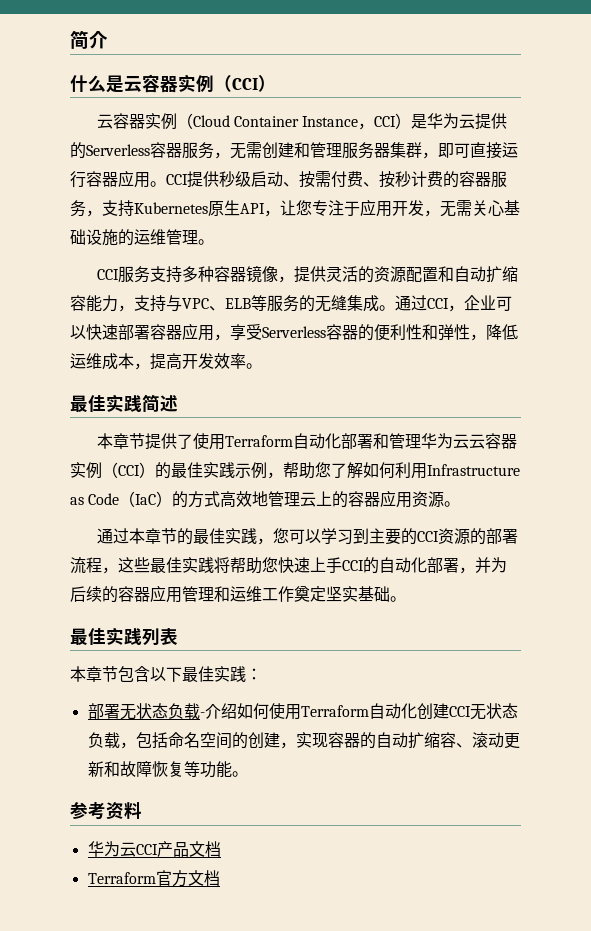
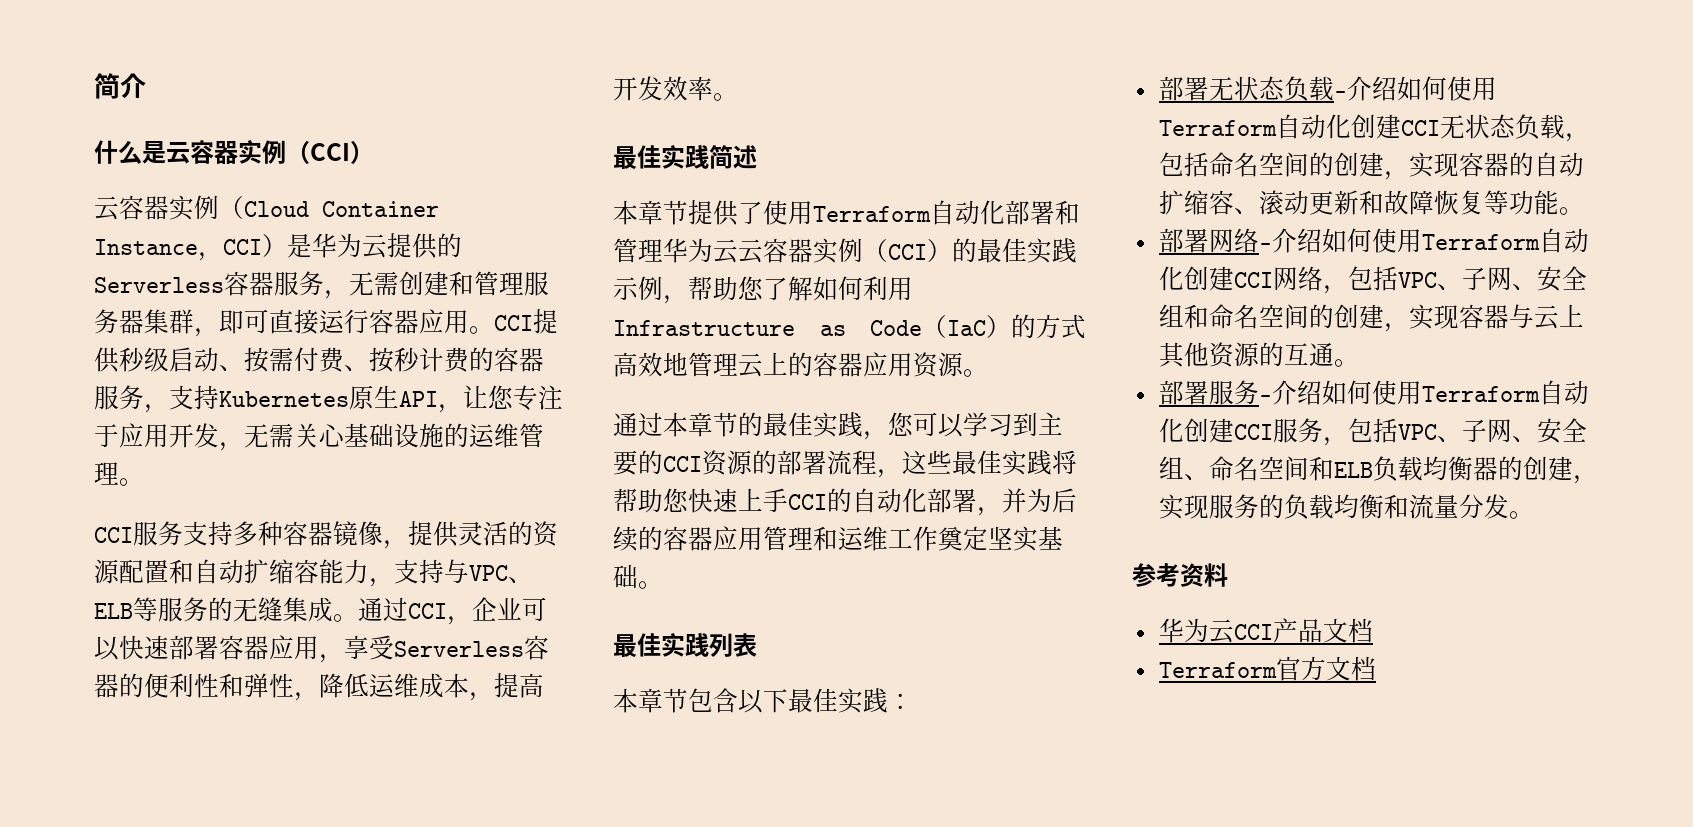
(248, 774) none -> [1158,228,1589,253] [1158,266,1587,294] [1158,304,1584,332] [1158,342,1359,368] [1158,380,1589,405] [1158,418,1587,446] [1158,456,1598,484] [1158,494,1534,520] // 部署网络-介绍如何使用Terraform自动化创建CCI网络，包括VPC、子网、安全组和命名空间的创建，实现容器与云上其他资源的互通。 // 部署服务-介绍如何使用Terraform自动化创建CCI服务，包括VPC、子网、安全组、命名空间和ELB负载均衡器的创建，实现服务的负载均衡和流量分发。

